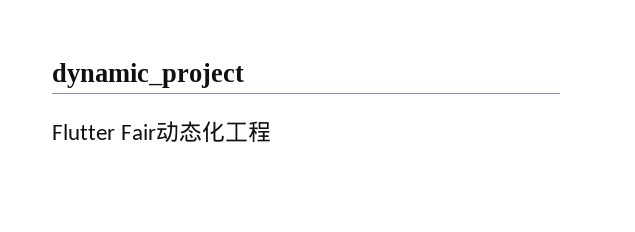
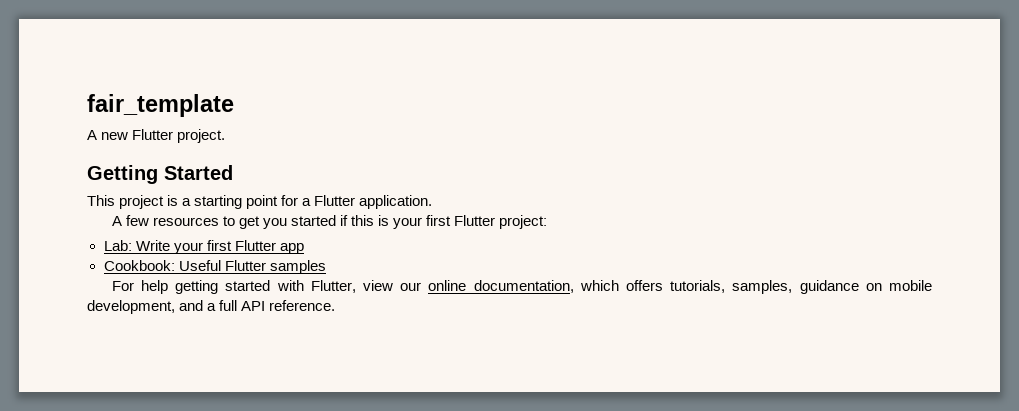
[52,63,244,88] [52,121,272,143] dynamic_project // Flutter Fair动态化工程 -> [87,94,234,117] [87,129,226,143] [87,165,233,184] [87,195,433,209] [111,215,548,229] [103,240,304,254] [103,260,326,274] [111,280,933,294] [87,300,336,314] fair_template // A new Flutter project. // Getting Started // This project is a starting point for a Flutter application. // A few resources to get you started if this is your first Flutter project: // Lab: Write your first Flutter app // Cookbook: Useful Flutter samples // For help getting started with Flutter, view our online documentation, which offers tutorials, samples, guidance on mobile development, and a full API reference.

